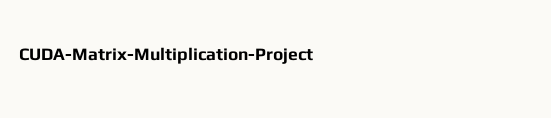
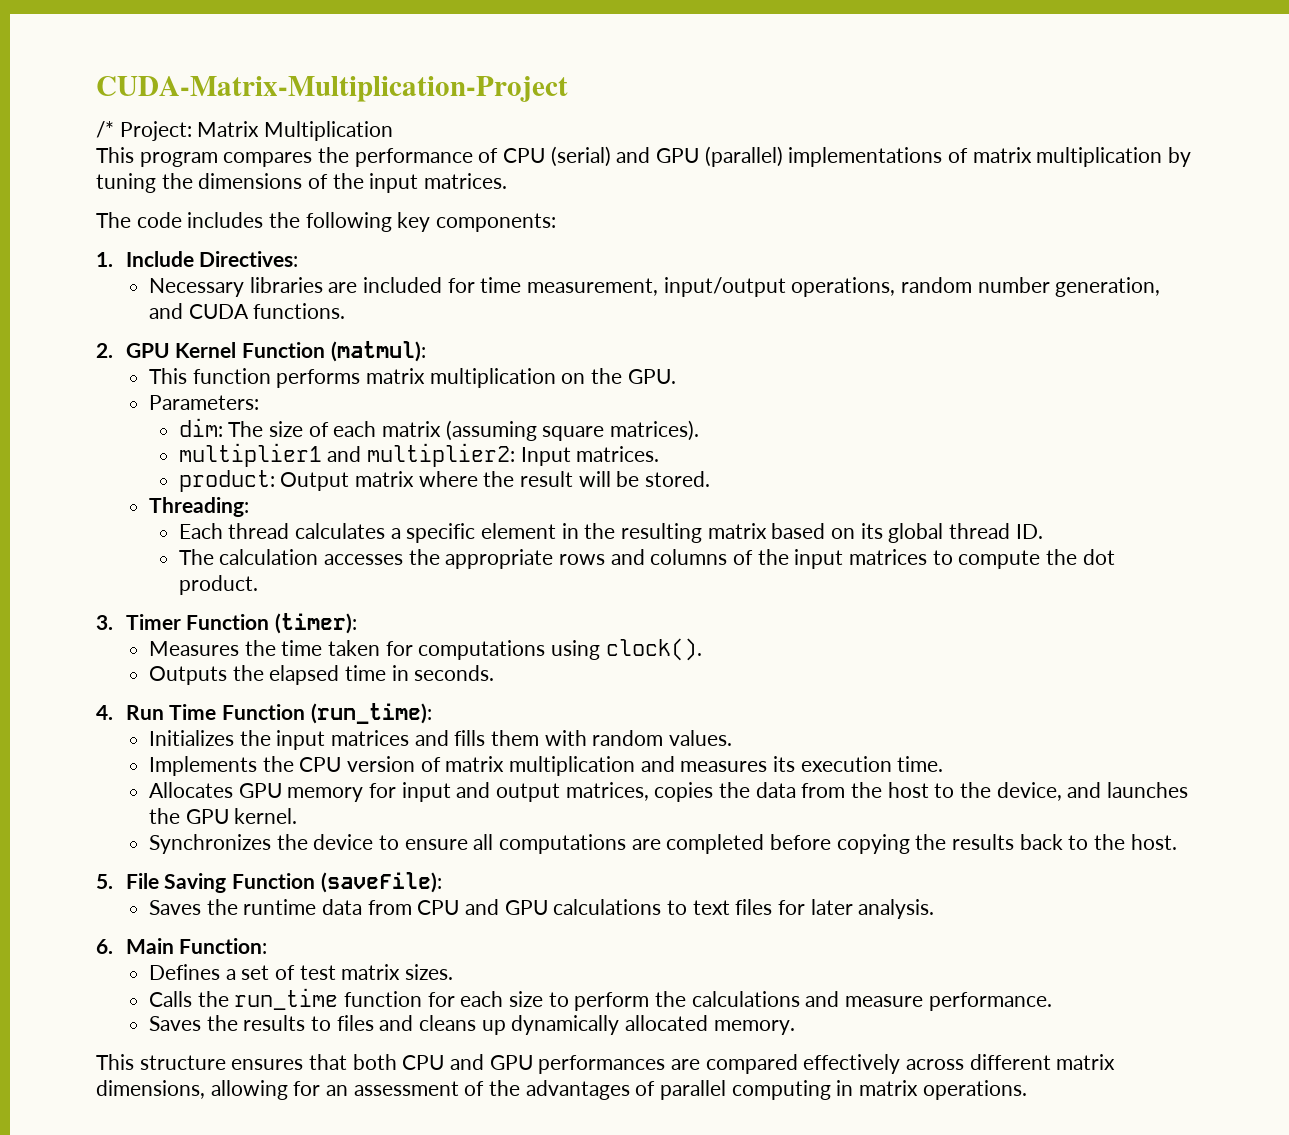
(313, 55) none -> [96,121,394,141] [96,146,1192,167] [96,173,508,193] [96,212,557,232] [96,251,299,267] [148,277,1161,297] [148,303,346,319] [96,341,426,362] [148,368,676,388] [148,395,259,410] [178,418,700,441] [178,443,660,467] [178,470,711,492] [148,497,249,517] [178,523,1043,543] [178,549,1115,569] [178,575,258,595] [96,613,358,634] [148,638,702,661] [148,665,495,685] [96,703,432,724] [148,730,732,750] [148,756,944,776] [148,782,1188,802] [148,808,298,824] [148,834,1177,854] [96,872,442,893] [148,899,935,919] [96,938,268,954] [148,964,453,980] [148,988,1052,1011] [148,1015,795,1035] [96,1054,1116,1074] [96,1080,1027,1100] // /* Project: Matrix Multiplication // This program compares the performance of CPU (serial) and GPU (parallel) implementations of matrix multiplication by tuning the dimensions of the input matrices. // The code includes the following key components: // 1. Include Directives: // Necessary libraries are included for time measurement, input/output operations, random number generation, and CUDA functions. // 2. GPU Kernel Function (matmul): // This function performs matrix multiplication on the GPU. // Parameters: // dim: The size of each matrix (assuming square matrices). // multiplier1 and multiplier2: Input matrices. // product: Output matrix where the result will be stored. // Threading: // Each thread calculates a specific element in the resulting matrix based on its global thread ID. // The calculation accesses the appropriate rows and columns of the input matrices to compute the dot product. // 3. Timer Function (timer): // Measures the time taken for computations using clock(). // Outputs the elapsed time in seconds. // 4. Run Time Function (run_time): // Initializes the input matrices and fills them with random values. // Implements the CPU version of matrix multiplication and measures its execution time. // Allocates GPU memory for input and output matrices, copies the data from the host to the device, and launches the GPU kernel. // Synchronizes the device to ensure all computations are completed before copying the results back to the host. // 5. File Saving Function (saveFile): // Saves the runtime data from CPU and GPU calculations to text files for later analysis. // 6. Main Function: // Defines a set of test matrix sizes. // Calls the run_time function for each size to perform the calculations and measure performance. // Saves the results to files and cleans up dynamically allocated memory. // This structure ensures that both CPU and GPU performances are compared effectively across different matrix dimensions, allowing for an assessment of the advantages of parallel computing in matrix operations.

